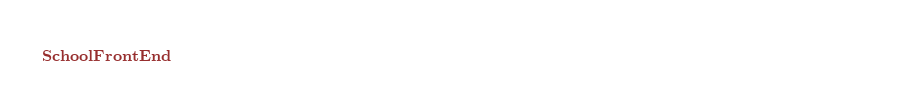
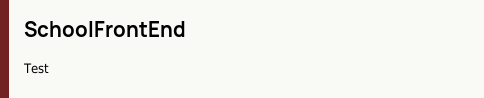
(171, 55) none -> [23,63,49,74] // Test

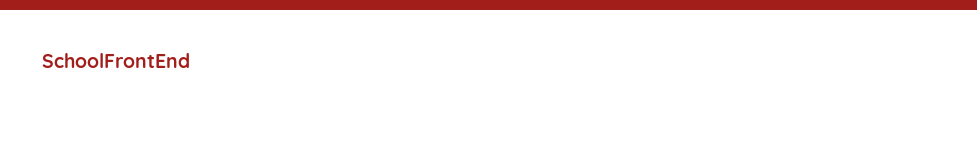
[23,63,49,74] // Test -> (190, 60) none

